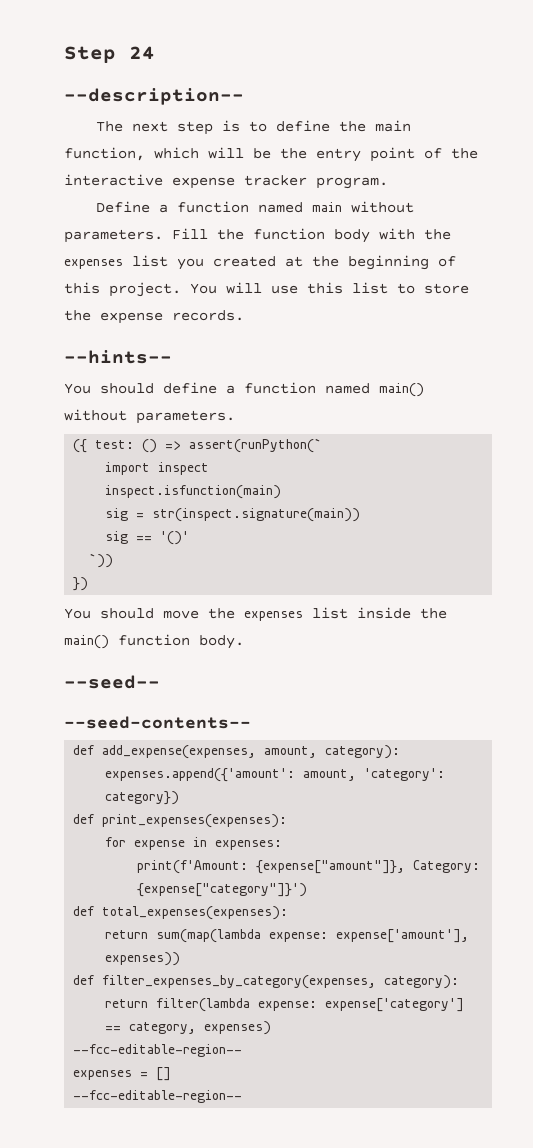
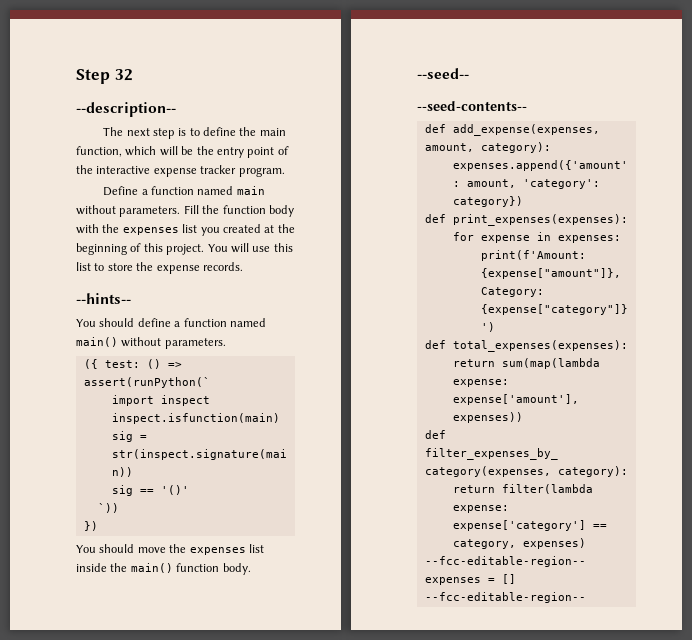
[129,46,155,59] 24 -> [114,69,133,81] 32

